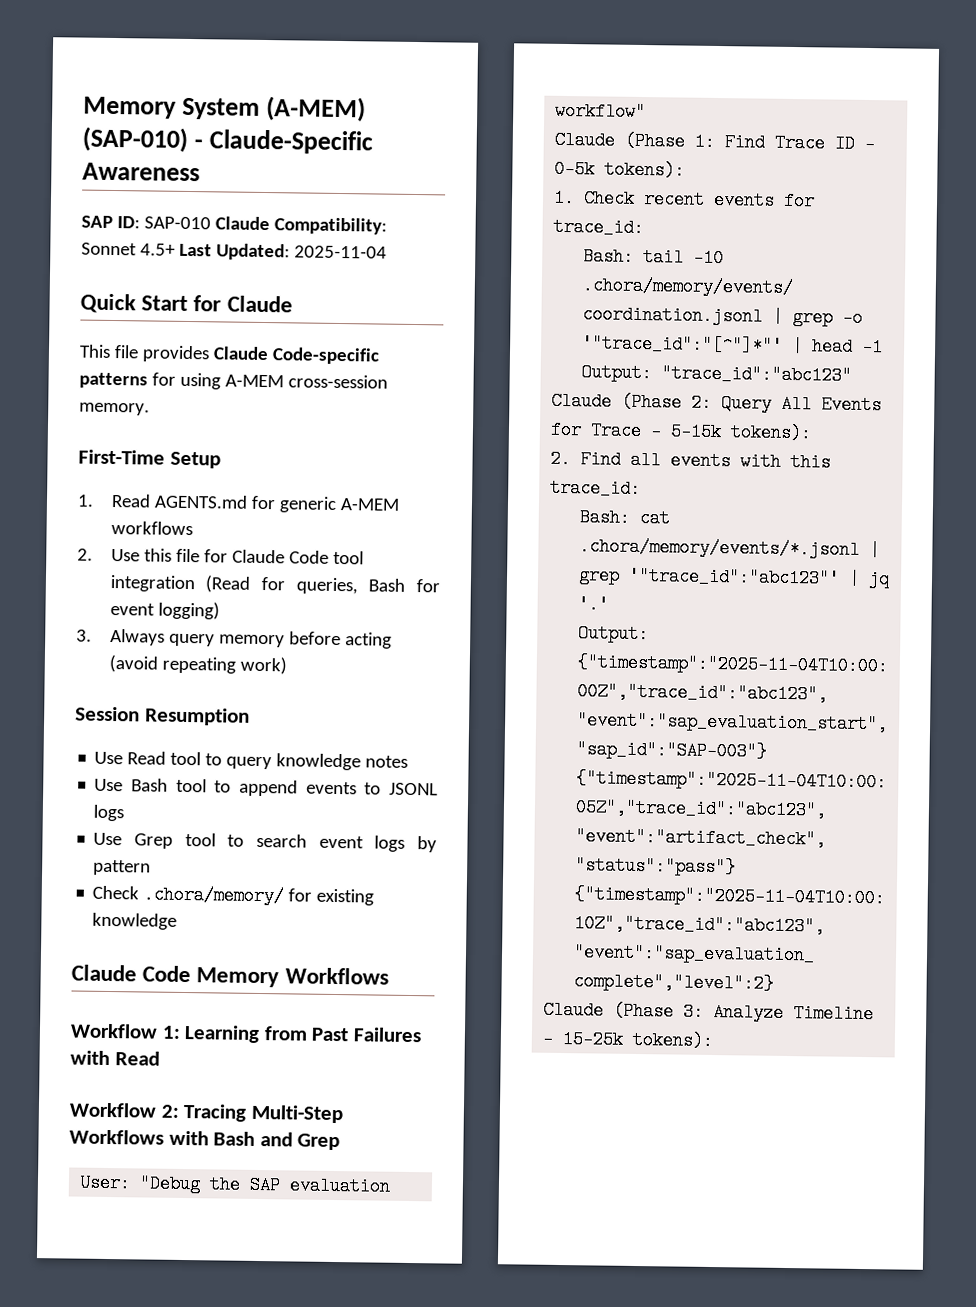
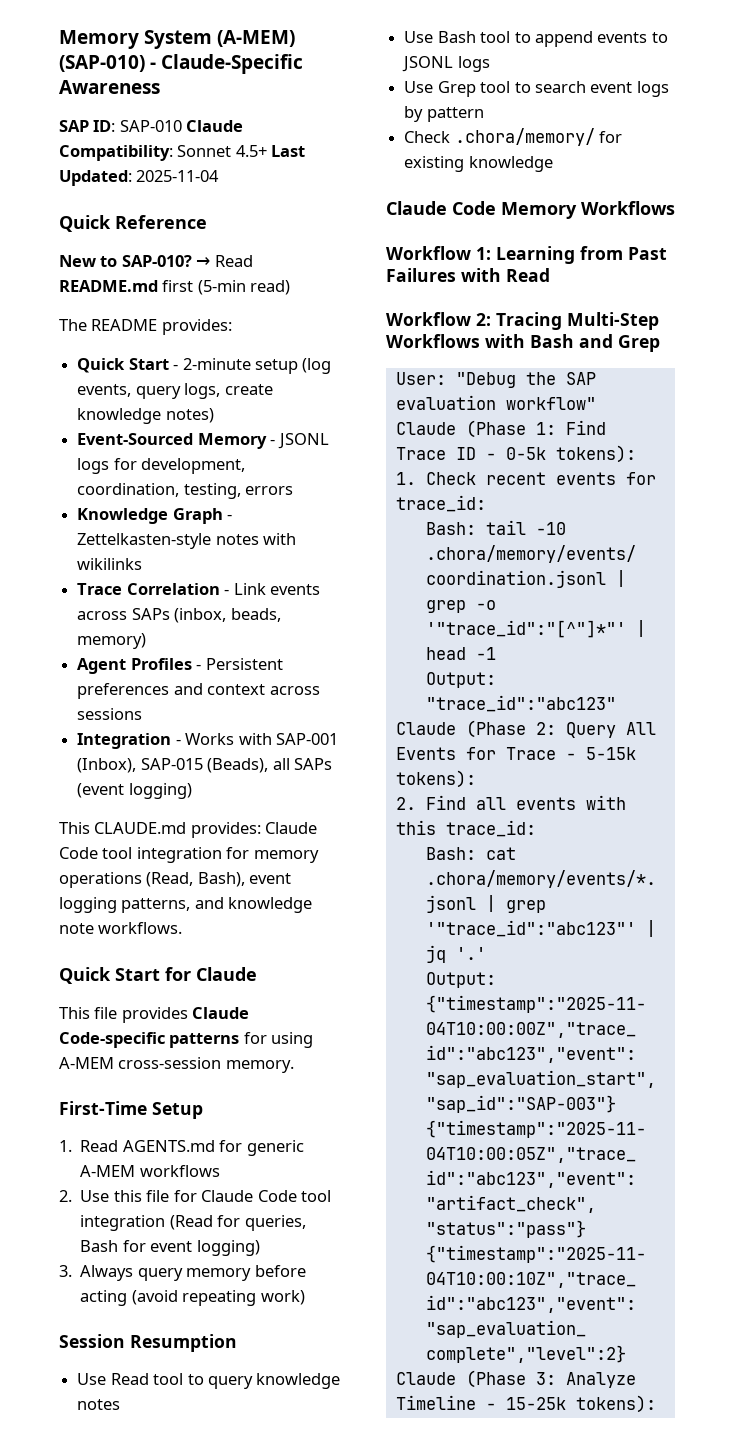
(387, 252) none -> [59,215,207,232] [59,255,253,267] [59,280,291,295] [59,319,232,335] [77,358,332,374] [77,383,273,399] [77,408,214,424] [77,433,329,449] [77,458,246,474] [77,483,294,499] [77,508,233,524] [77,533,297,549] [77,558,143,570] [77,583,320,595] [77,608,281,623] [77,633,147,649] [77,658,283,674] [77,683,320,699] [77,708,143,720] [77,733,338,749] [77,758,332,773] [77,783,192,799] [59,822,318,838] [59,847,319,863] [59,872,292,888] [59,897,313,913] [59,922,183,934] // Quick Reference // New to SAP-010? → Read README.md first (5-min read) // The README provides: // Quick Start - 2-minute setup (log events, query logs, create knowledge notes) // Event-Sourced Memory - JSONL logs for development, coordination, testing, errors // Knowledge Graph - Zettelkasten-style notes with wikilinks // Trace Correlation - Link events across SAPs (inbox, beads, memory) // Agent Profiles - Persistent preferences and context across sessions // Integration - Works with SAP-001 (Inbox), SAP-015 (Beads), all SAPs (event logging) // This CLAUDE.md provides: Claude Code tool integration for memory operations (Read, Bash), event logging patterns, and knowledge note workflows.

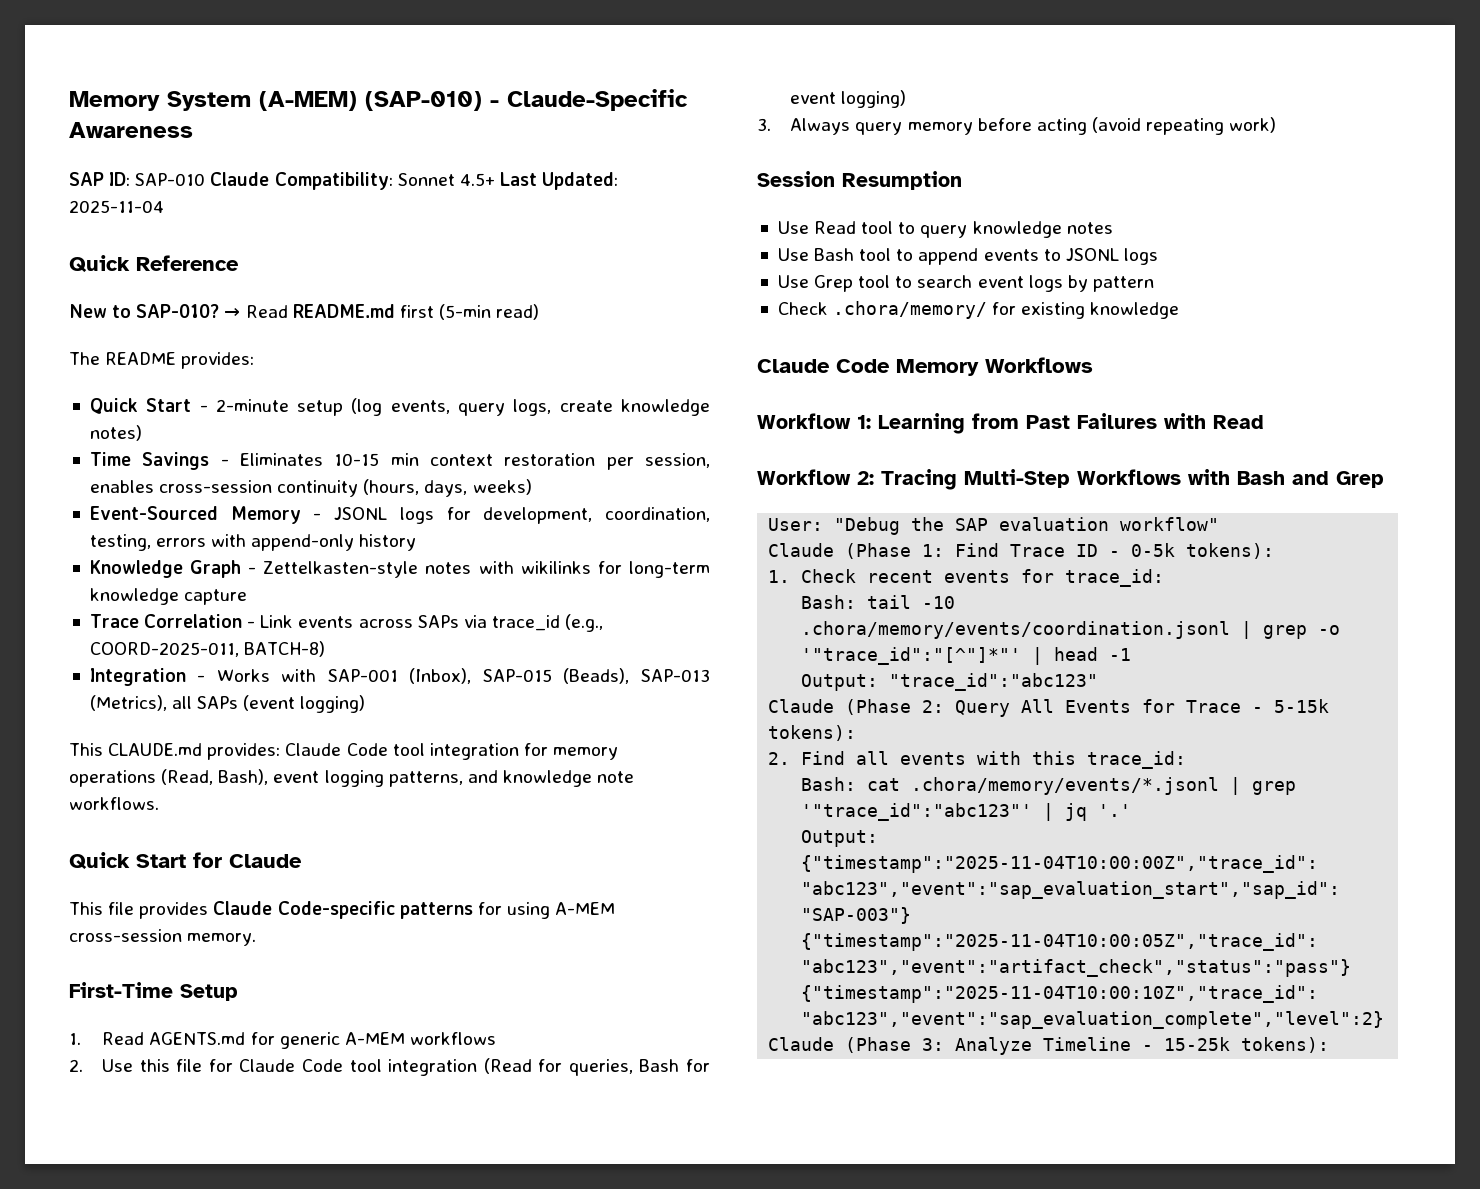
(214, 415) none -> [89,452,710,470] [89,479,532,497] // Time Savings - Eliminates 10-15 min context restoration per session, enables cross-session continuity (hours, days, weeks)
(294, 490) none -> [211,534,417,551] with append-only history
(143, 564) none -> [597,561,711,578] [89,588,248,605] for long-term knowledge capture
[174,608,281,623] [77,633,147,649] [77,658,283,674] [77,683,320,699] [77,708,143,720] (inbox, beads, memory) // Agent Profiles - Persistent preferences and context across sessions -> [463,614,604,632] [89,641,326,657] via trace_id (e.g., COORD-2025-011, BATCH-8)
(269, 765) none -> [641,669,710,682] [89,695,167,711] SAP-013 (Metrics),

